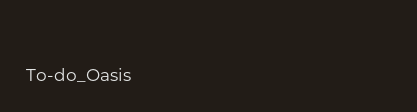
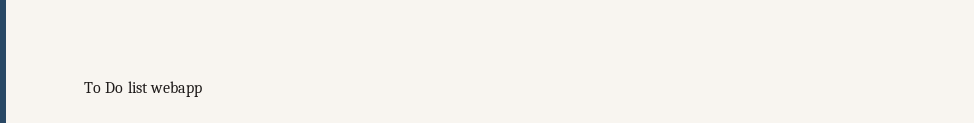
[26,68,131,82] To-do_Oasis -> [84,81,202,97] To Do list webapp

